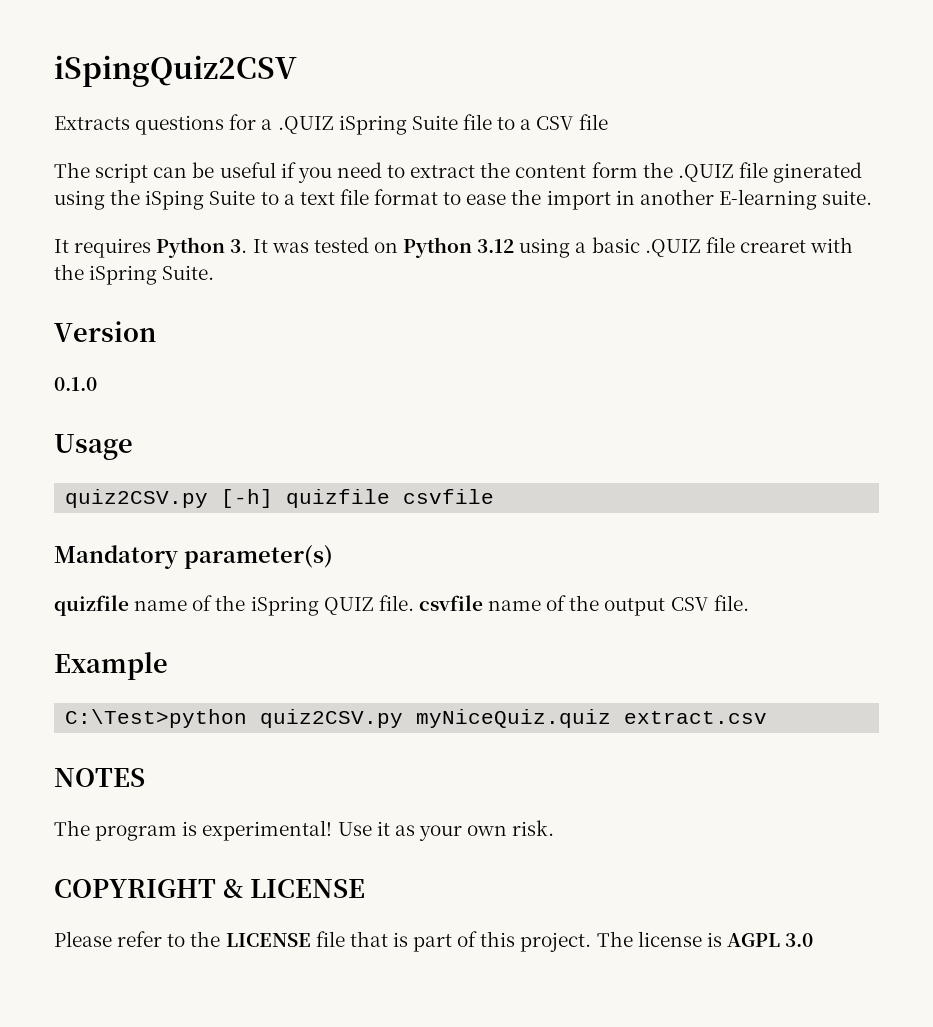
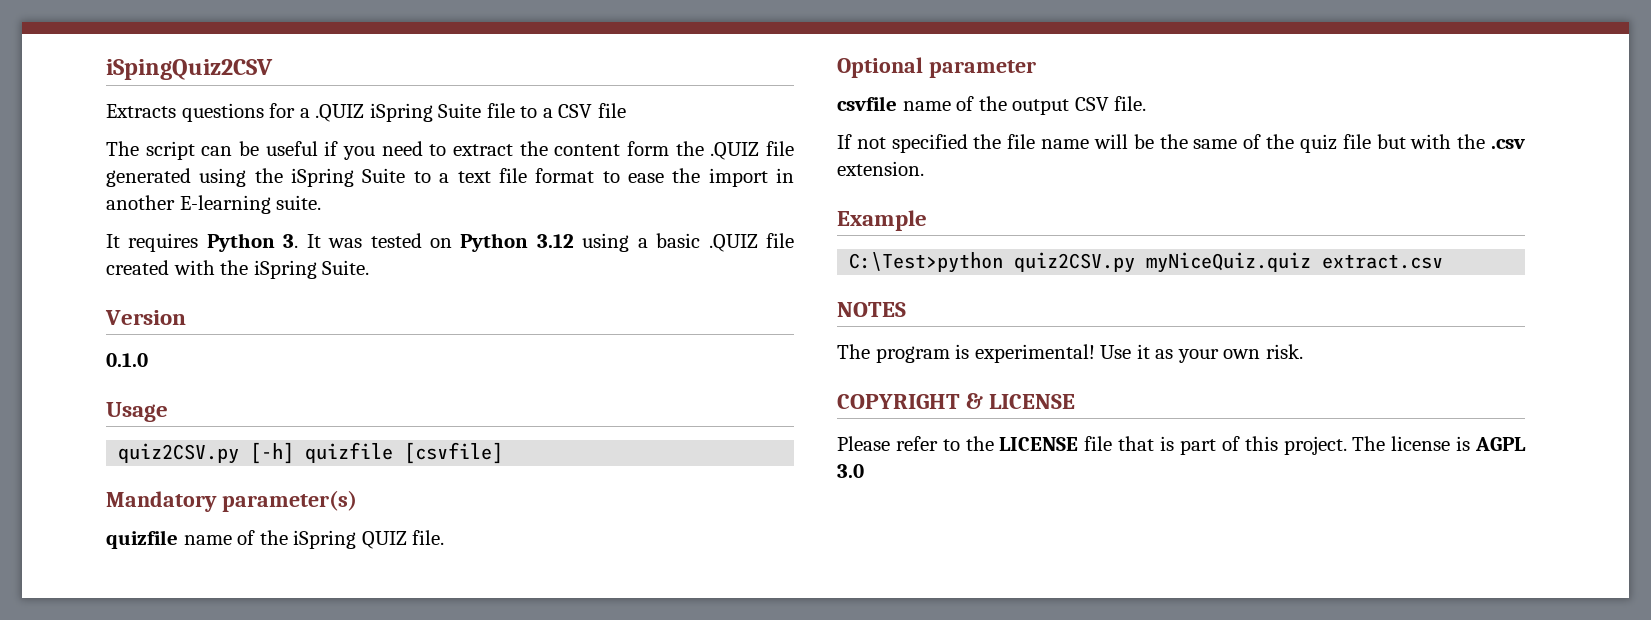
[773,162,863,183] ginerated -> [106,168,191,187] generated
[145,190,205,210] iSping -> [291,168,355,187] iSpring
[739,240,806,253] crearet -> [106,260,169,275] created
[403,489,495,504] csvfile -> [404,442,504,464] [csvfile]
(414, 603) none -> [837,57,1036,78] // Optional parameter //
(749, 603) none -> [837,134,1526,153] [837,161,924,176] // If not specified the file name will be the same of the quiz file but with the .csv extension.

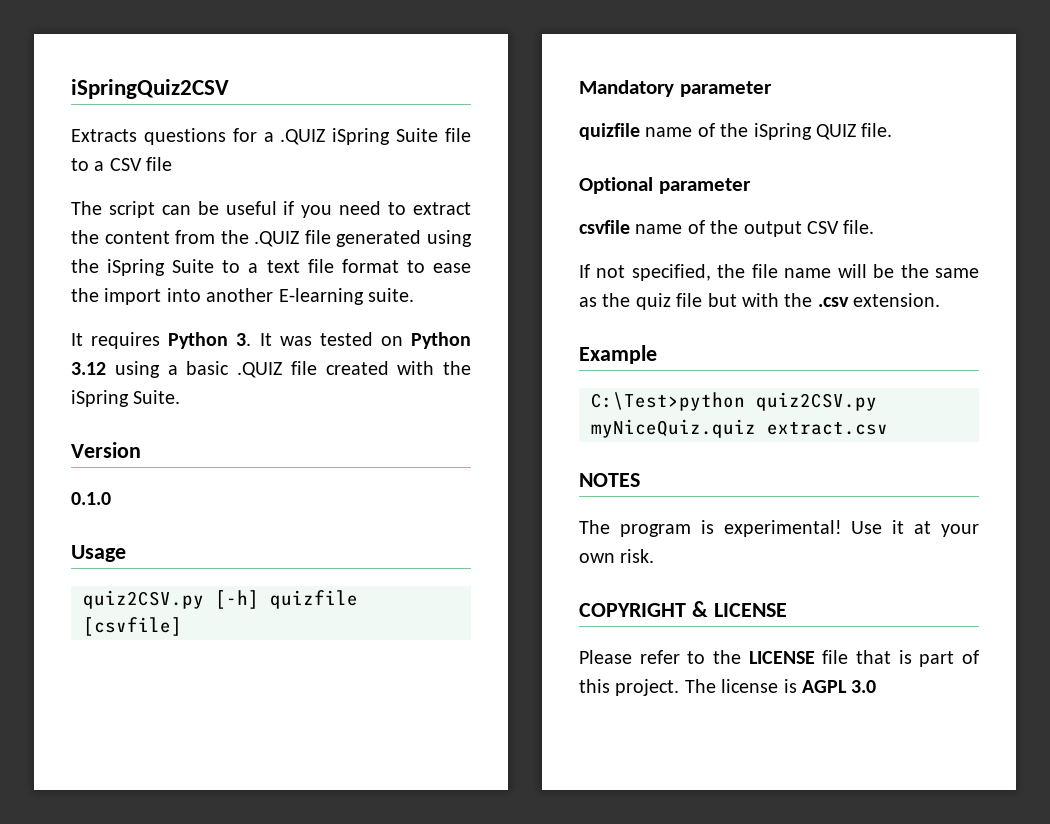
[106,59,273,80] iSpingQuiz2CSV -> [71,79,229,99] iSpringQuiz2CSV
[627,141,670,156] form -> [175,230,216,244] from
[776,168,794,183] in -> [166,288,201,302] into
[221,490,357,512] parameter(s) -> [679,81,772,97] parameter
[891,134,968,153] specified -> [631,264,711,281] specified,
[1243,134,1262,149] of -> [579,297,597,307] as
[1155,349,1174,359] as -> [914,521,932,534] at

